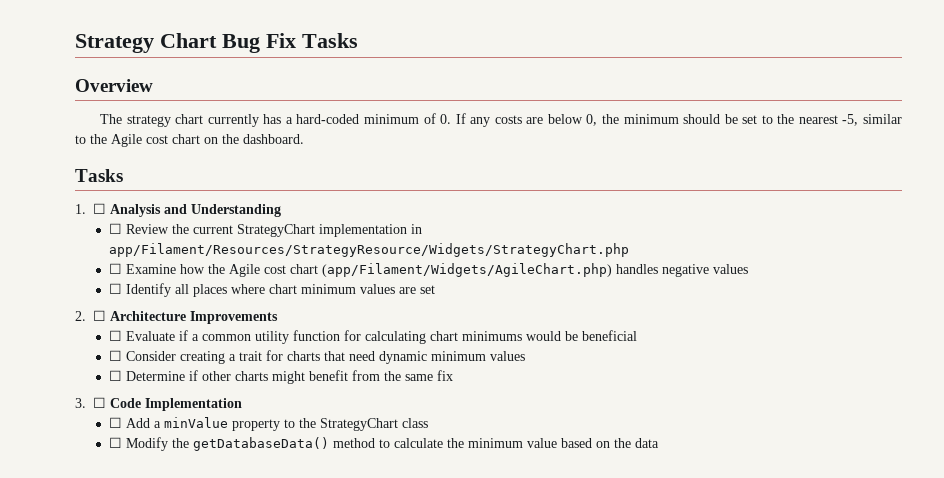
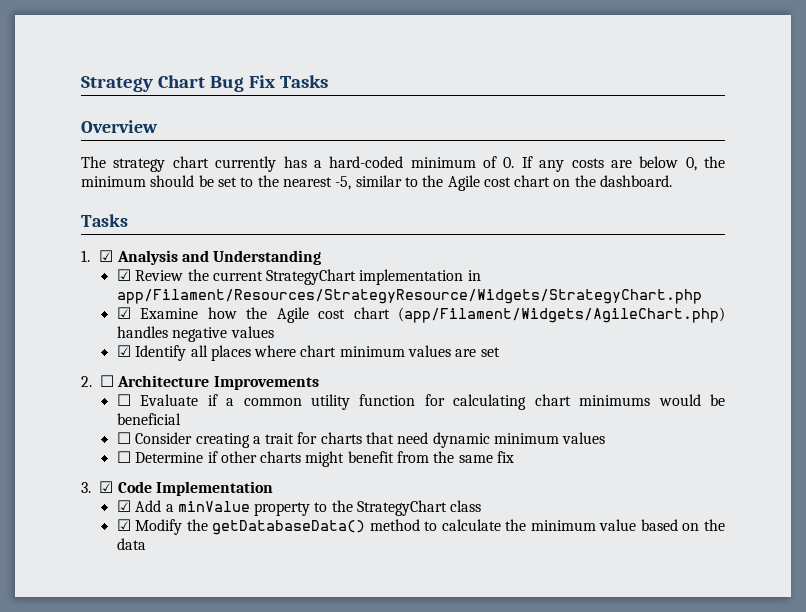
[93,203,107,214] ☐ -> [99,250,114,262] ☑
[108,223,122,234] ☐ -> [116,269,131,281] ☑
[108,263,122,274] ☐ -> [116,307,131,319] ☑
[108,283,122,294] ☐ -> [116,345,131,357] ☑
[93,397,107,408] ☐ -> [99,481,114,493] ☑
[108,417,122,428] ☐ -> [116,500,131,512] ☑
[108,437,122,448] ☐ -> [116,519,131,531] ☑

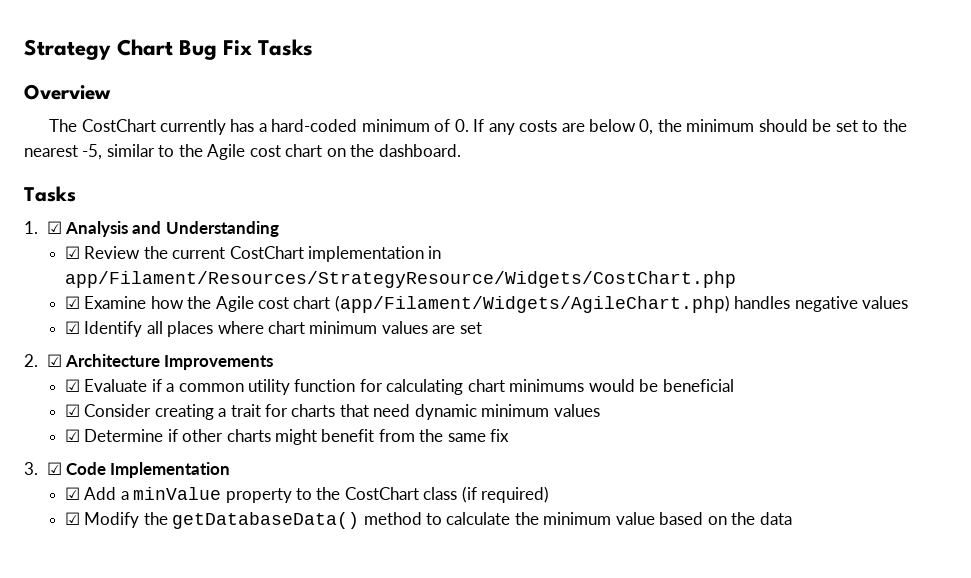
[113,156,209,172] strategy chart -> [81,119,156,132] CostChart
[266,269,357,285] StrategyChart -> [229,246,304,259] CostChart
[116,289,702,304] app/Filament/Resources/StrategyResource/Widgets/StrategyChart.php -> [64,271,736,288] app/Filament/Resources/StrategyResource/Widgets/CostChart.php
[100,375,114,387] ☐ -> [46,354,62,367] ☑
[116,394,131,406] ☐ -> [64,379,80,392] ☑
[116,432,131,444] ☐ -> [64,404,80,417] ☑
[116,451,131,463] ☐ -> [64,429,80,442] ☑
[357,500,448,516] StrategyChart -> [344,487,419,500] CostChart
(482, 506) none -> [461,486,550,503] (if required)

